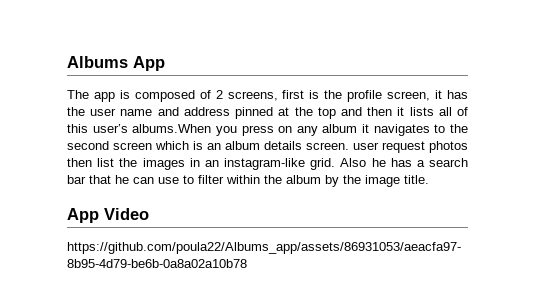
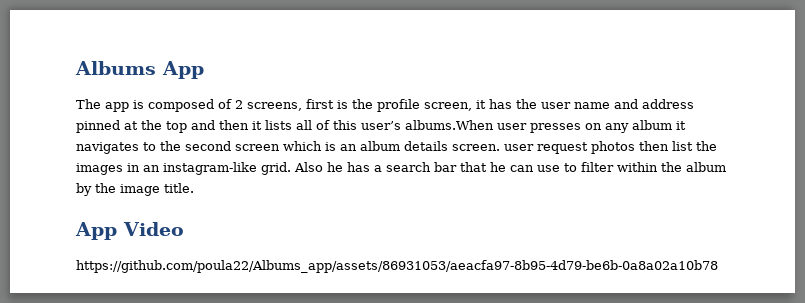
[215,125,274,136] you press -> [497,123,581,133] user presses

